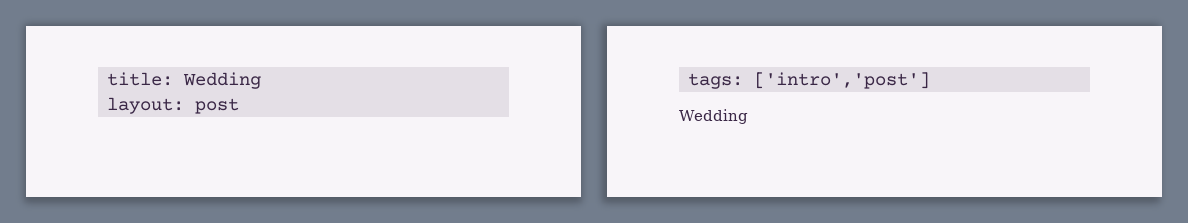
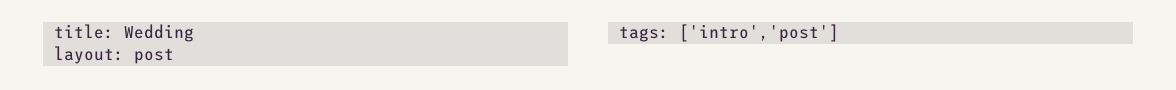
[679,109,748,124] // Wedding -> (839, 33) none

